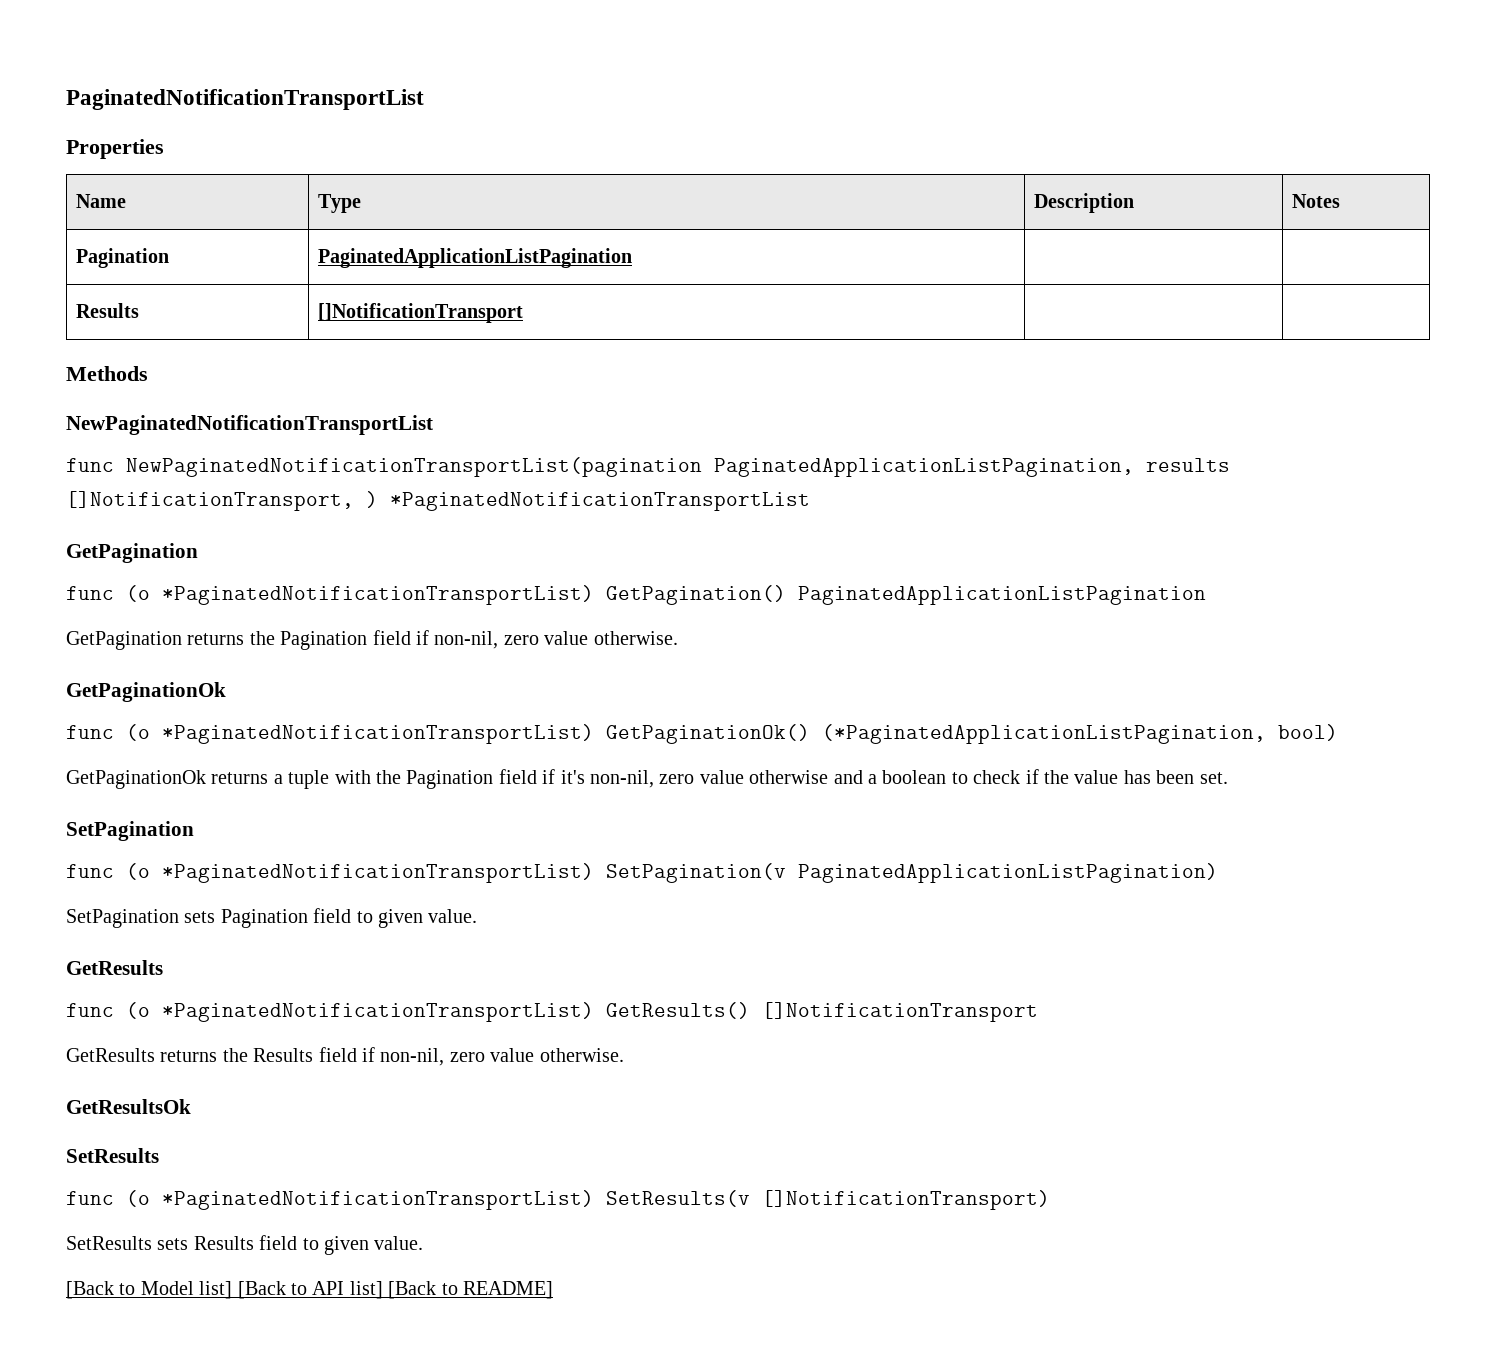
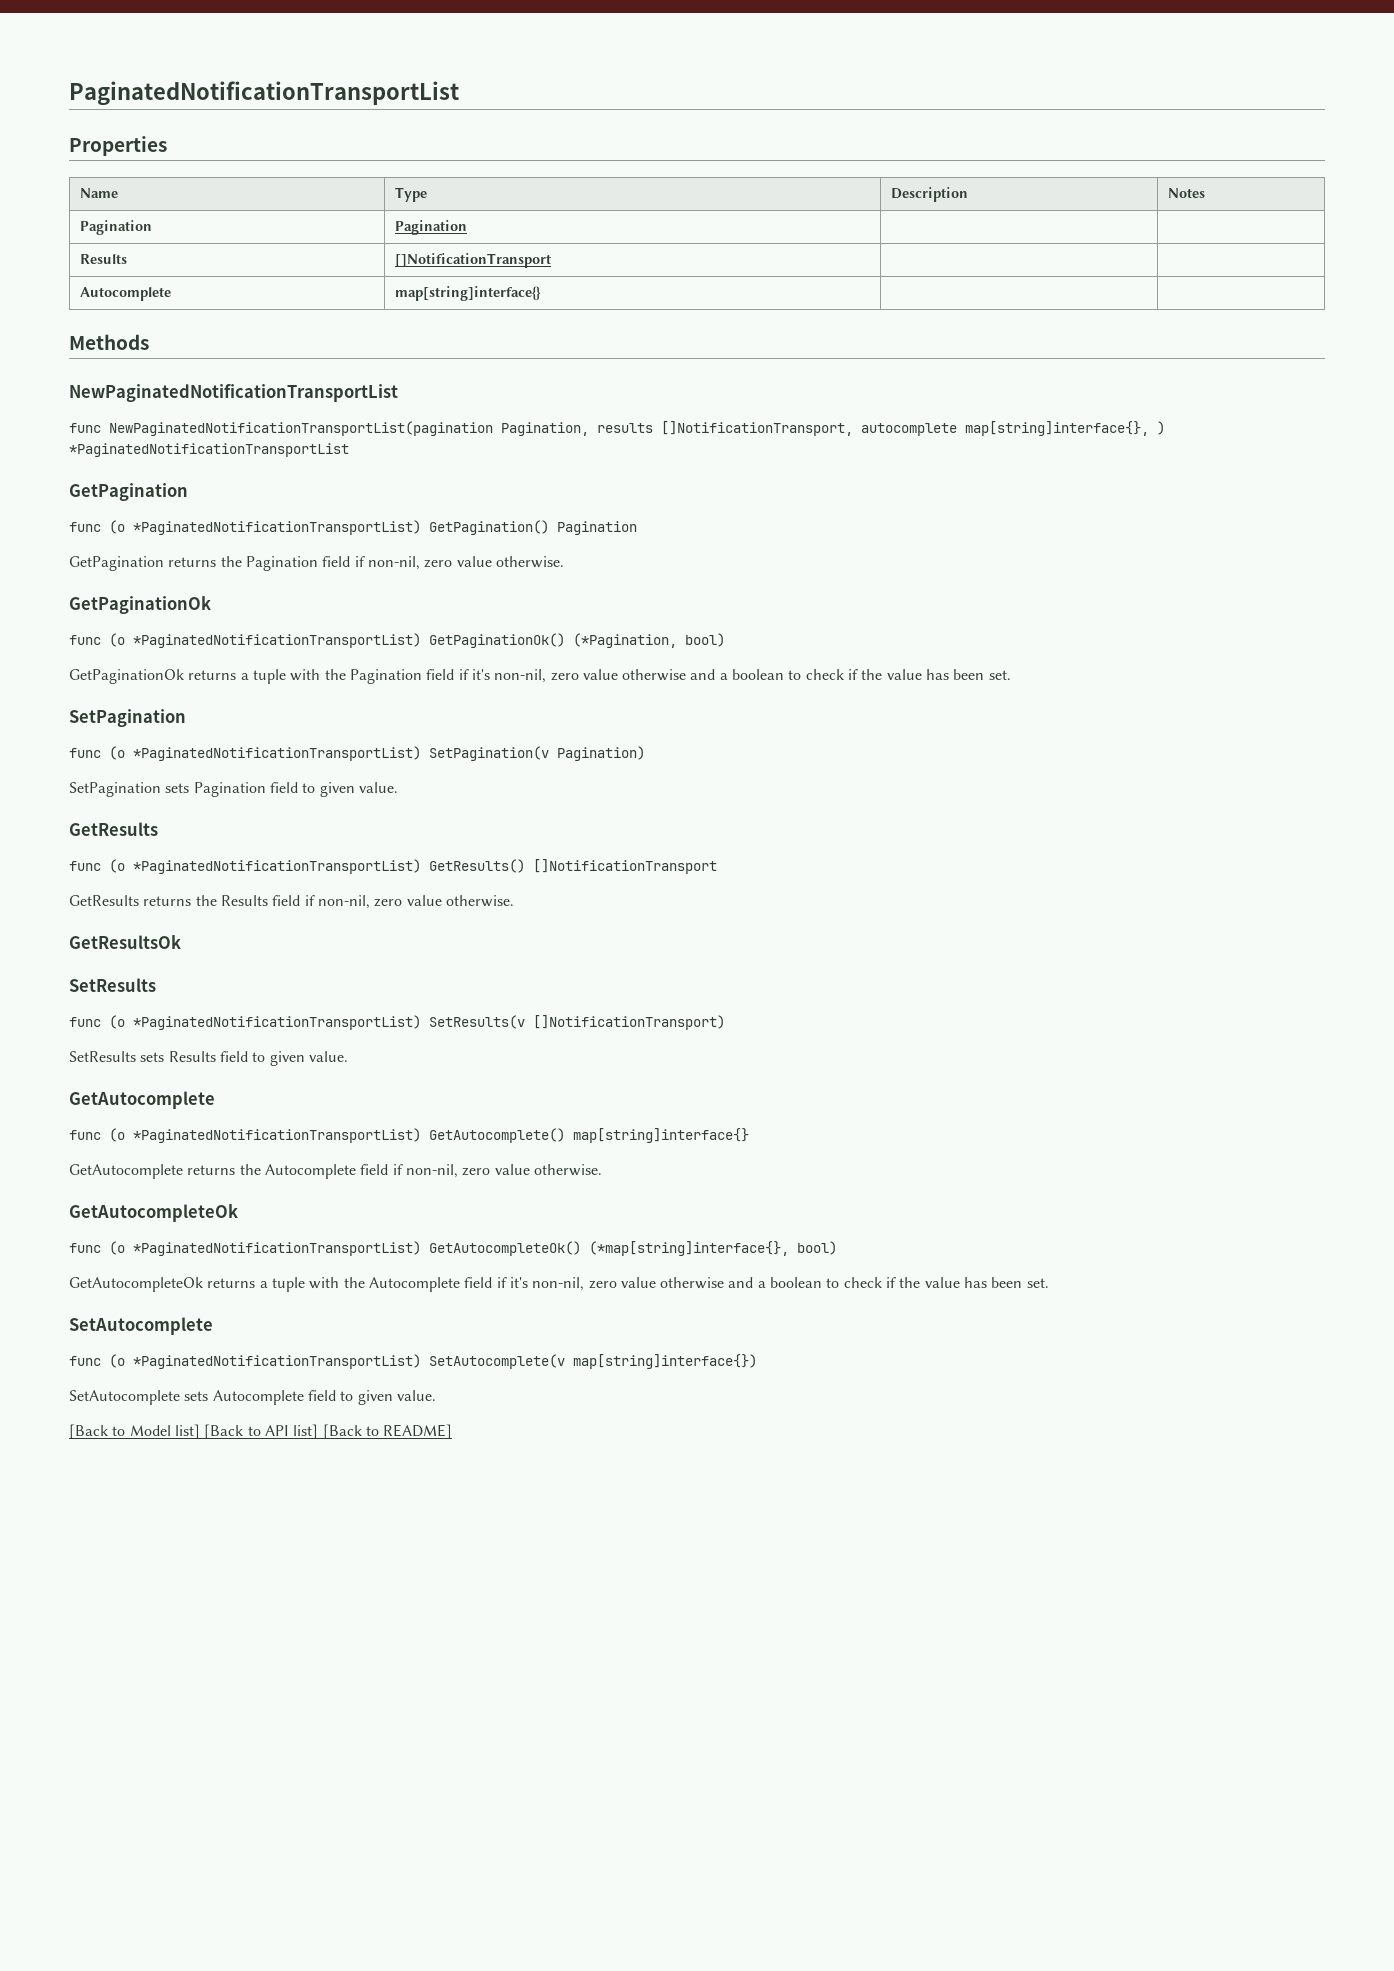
[317,248,632,268] PaginatedApplicationListPagination -> [394,220,467,235] Pagination
(523, 313) none -> [79,287,171,301] [394,286,541,301] // Autocomplete | map[string]interface{} | |
[714,458,1134,477] PaginatedApplicationListPagination, -> [501,422,589,436] Pagination,
(354, 501) none -> [861,421,1149,436] autocomplete map[string]interface{},
[798,586,1206,605] PaginatedApplicationListPagination -> [557,521,637,535] Pagination
[822,724,1266,744] (*PaginatedApplicationListPagination, -> [573,633,677,648] (*Pagination,
[798,863,1218,883] PaginatedApplicationListPagination) -> [557,746,645,761] Pagination)
(424, 1243) none -> [69,1091,215,1109] [69,1128,749,1143] [69,1164,602,1179] [69,1204,238,1222] [69,1241,837,1256] [69,1277,1049,1292] [69,1317,213,1335] [69,1354,757,1369] [69,1390,436,1405] // GetAutocomplete // func (o *PaginatedNotificationTransportList) GetAutocomplete() map[string]interface{} // GetAutocomplete returns the Autocomplete field if non-nil, zero value otherwise. // GetAutocompleteOk // func (o *PaginatedNotificationTransportList) GetAutocompleteOk() (*map[string]interface{}, bool) // GetAutocompleteOk returns a tuple with the Autocomplete field if it's non-nil, zero value otherwise and a boolean to check if the value has been set. // SetAutocomplete // func (o *PaginatedNotificationTransportList) SetAutocomplete(v map[string]interface{}) // SetAutocomplete sets Autocomplete field to given value.

